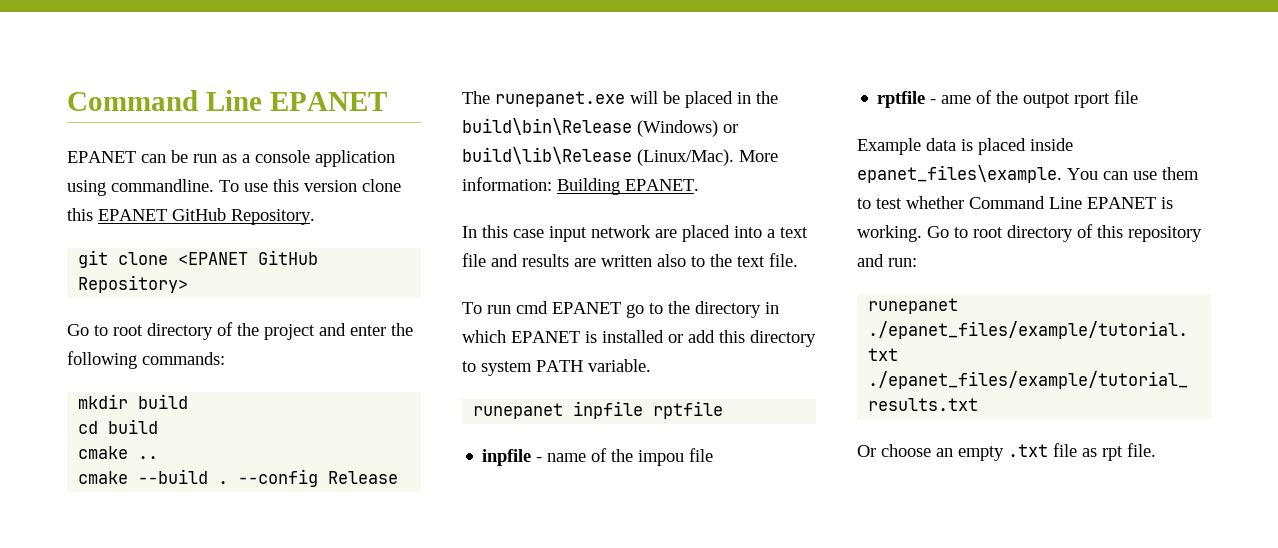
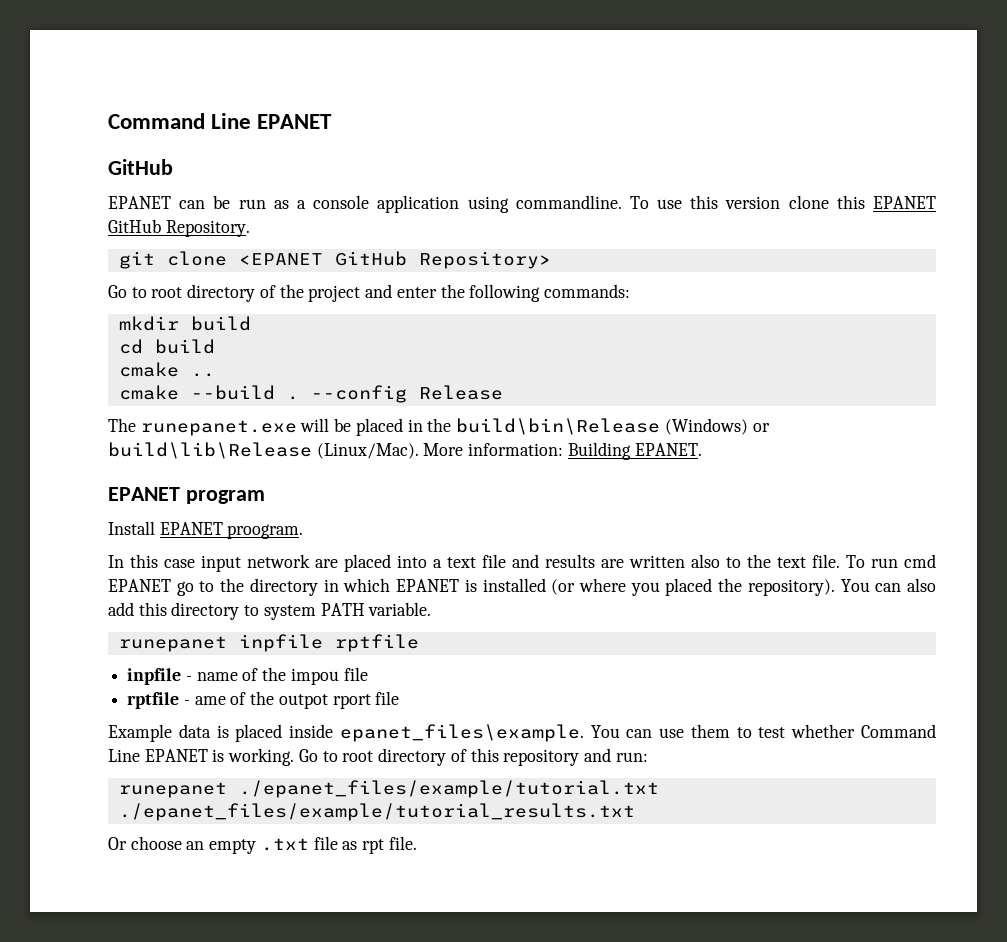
[67,90,387,111] Command Line EPANET -> [108,113,333,129] [108,159,173,175] Command Line EPANET // GitHub
(699, 185) none -> [108,487,265,504] [108,521,304,539] // EPANET program // Install EPANET proogram.
(798, 260) // -> (840, 561) none
[668,334,683,343] or -> [551,578,936,596] (or where you placed the repository). You can also

